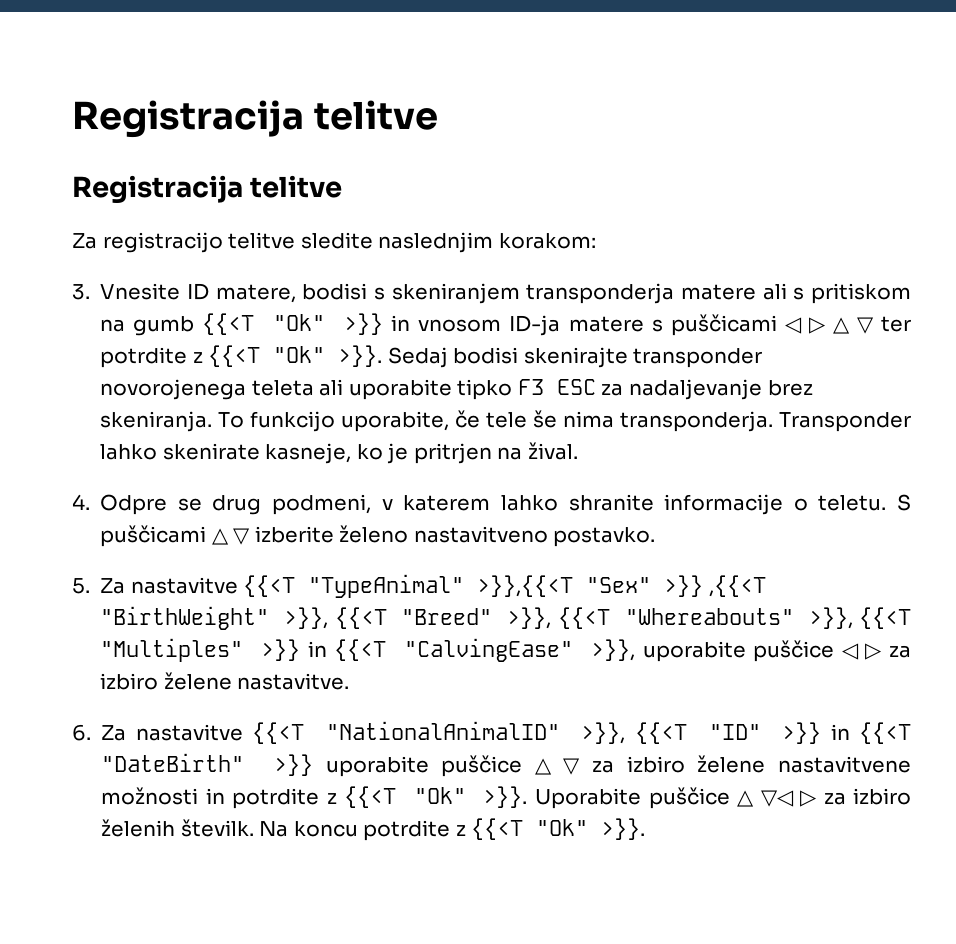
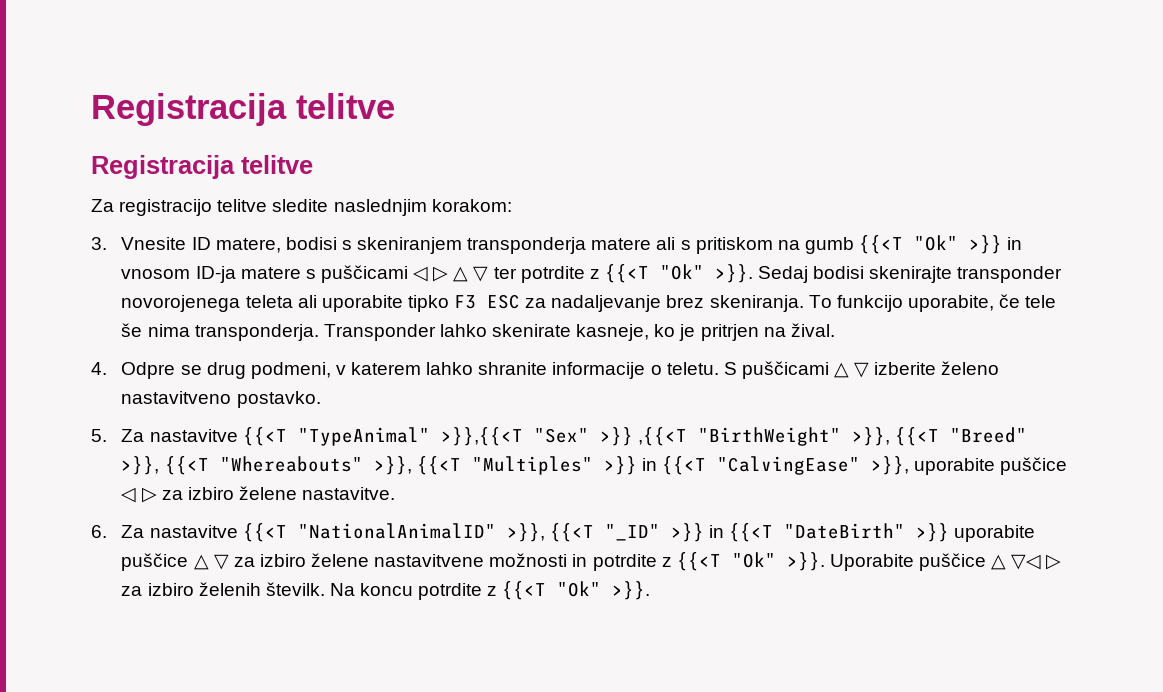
[708,724,761,740] "ID" -> [604,524,660,541] "_ID"

